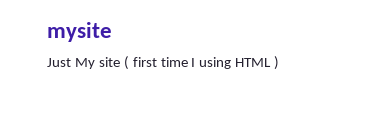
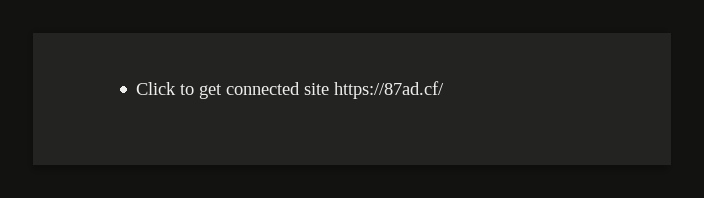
[47,22,112,42] [47,56,280,70] mysite // Just My site ( first time I using HTML ) -> [136,81,445,99] Click to get connected site https://87ad.cf/

